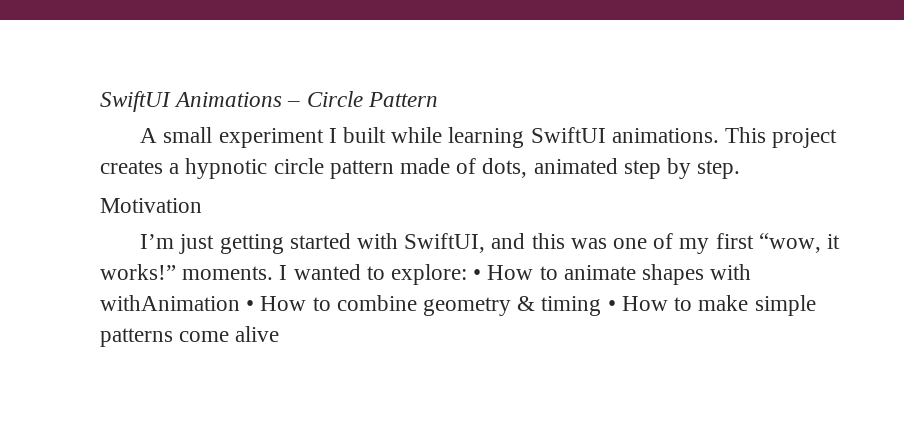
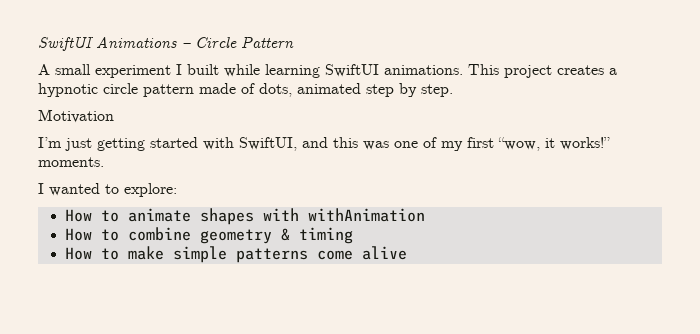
(274, 273) none -> (104, 162) //
[473,269,482,280] • -> (177, 190) //
[246,300,255,311] • -> (426, 215) //
[607,300,616,311] • -> (354, 235) //

